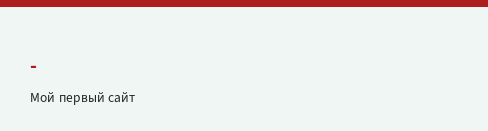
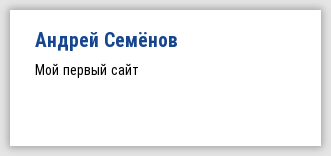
[30,65,37,72] - -> [35,32,179,51] Андрей Семёнов

